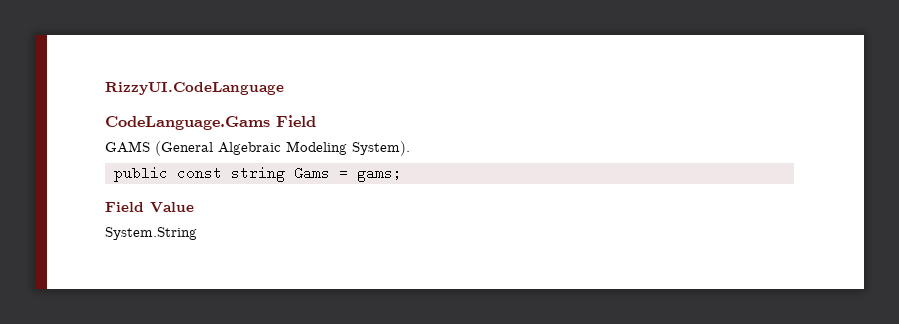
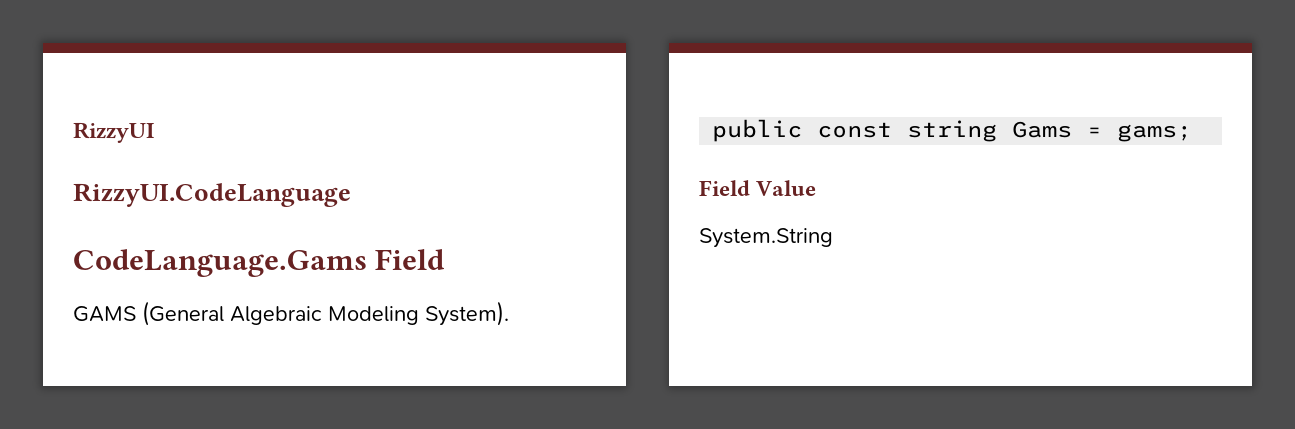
(105, 88) none -> [73,122,154,143] RizzyUI //

